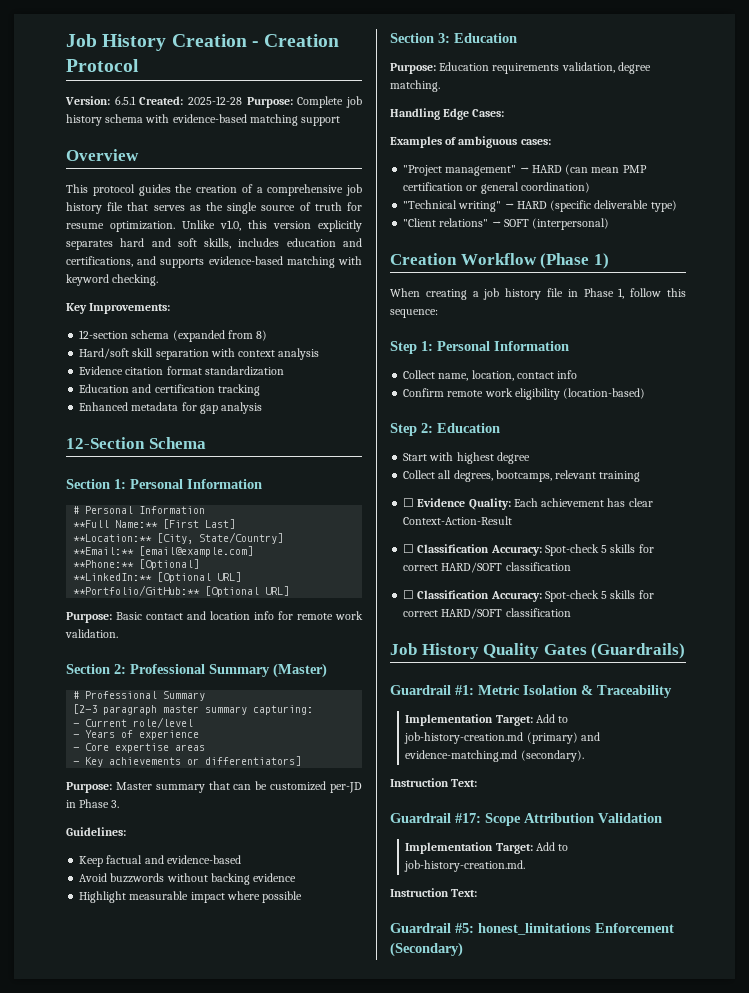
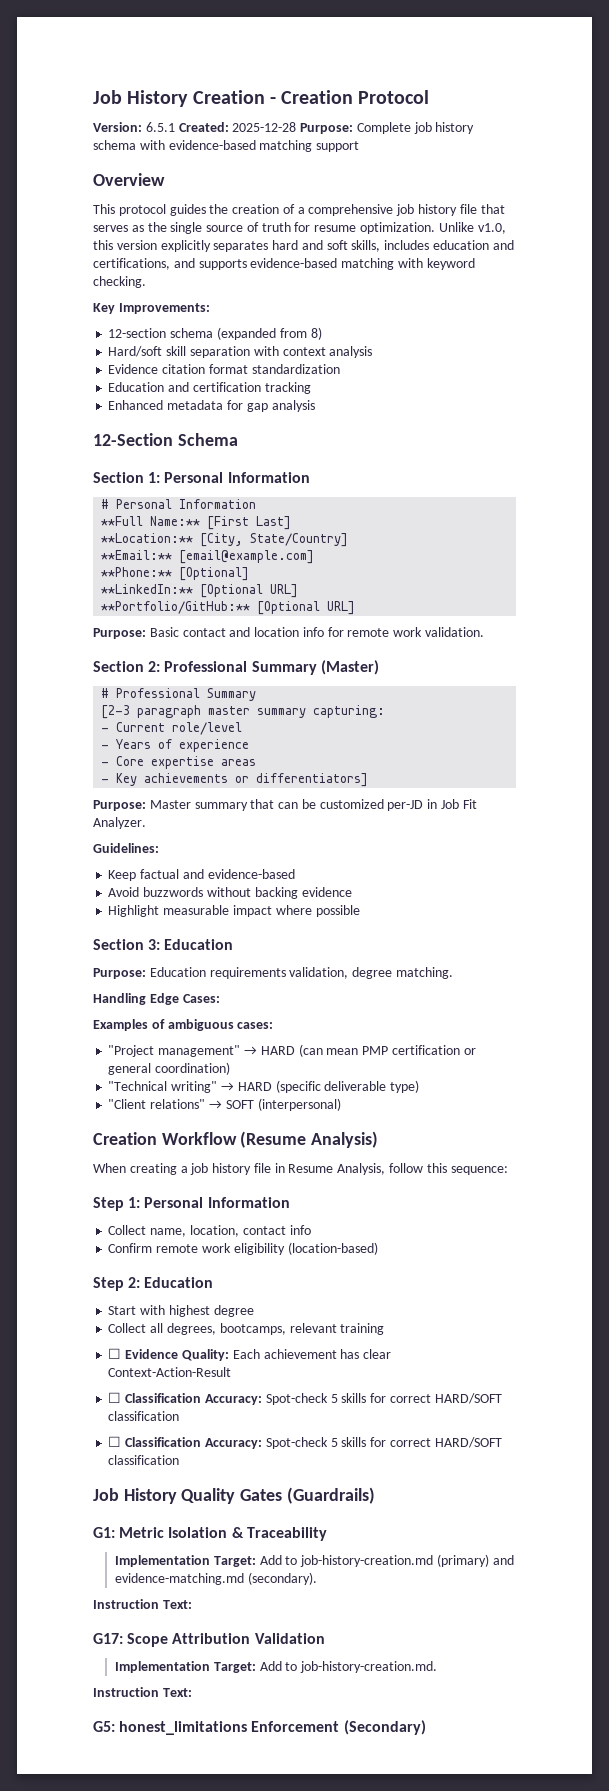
[79,799,120,808] Phase 3. -> [441,799,477,809] [93,817,146,829] Job Fit Analyzer.
[540,253,609,269] (Phase 1) -> [240,1131,379,1148] (Resume Analysis)
[583,288,625,299] Phase 1, -> [288,1163,386,1175] Resume Analysis,
[390,685,474,695] Guardrail #1: -> [93,1527,115,1538] G1:
[390,813,481,823] Guardrail #17: -> [93,1633,123,1644] G17:
[390,923,474,933] Guardrail #5: -> [93,1721,115,1732] G5:

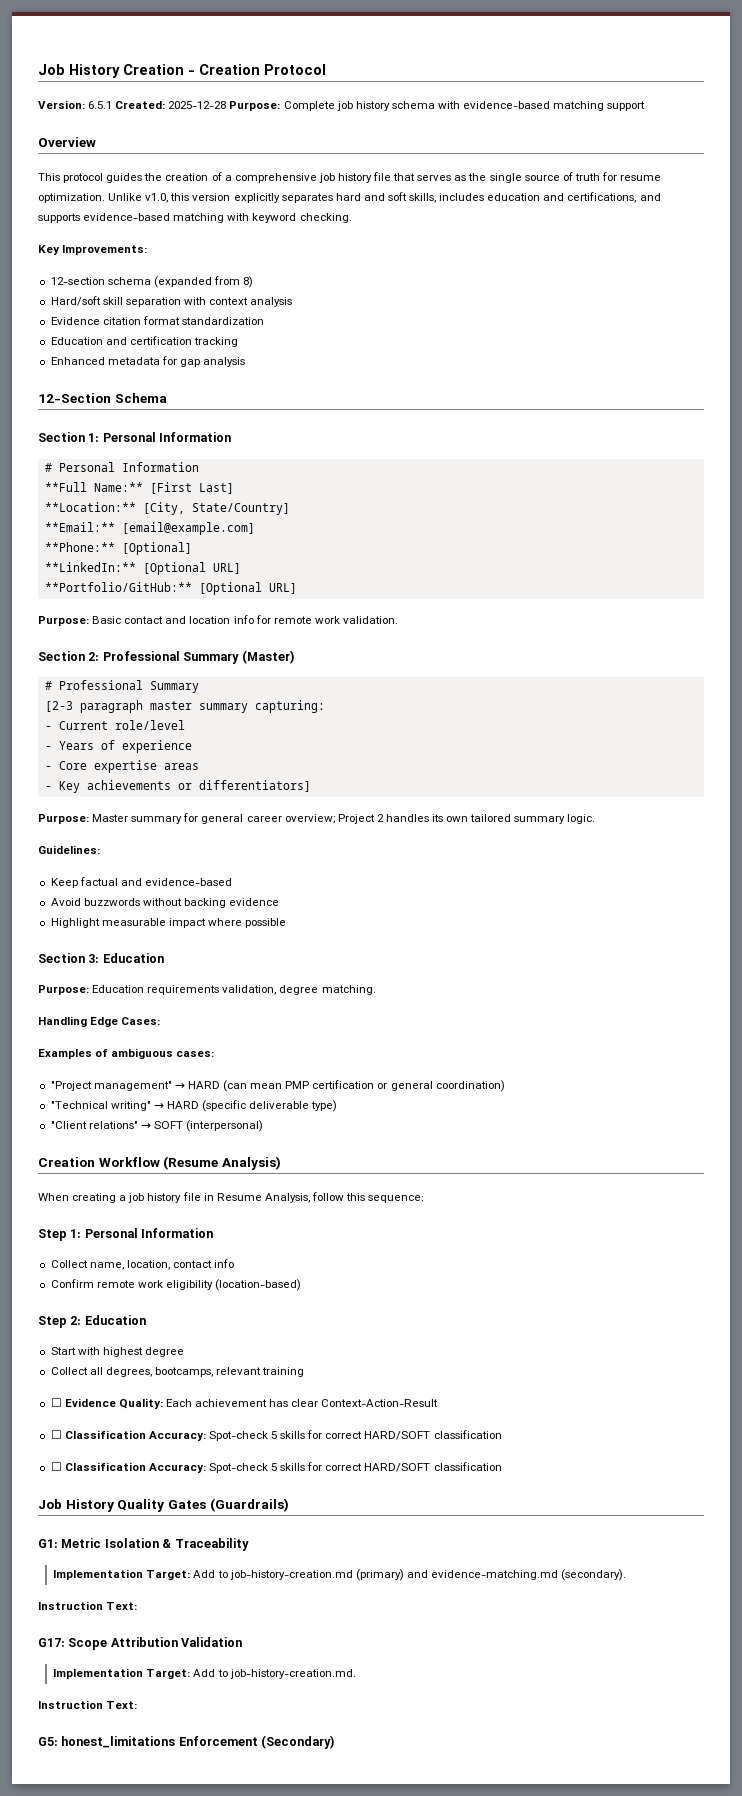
[250,799,477,811] [93,817,146,829] that can be customized per-JD in Job Fit Analyzer. -> [183,813,596,824] for general career overview; Project 2 handles its own tailored summary logic.

